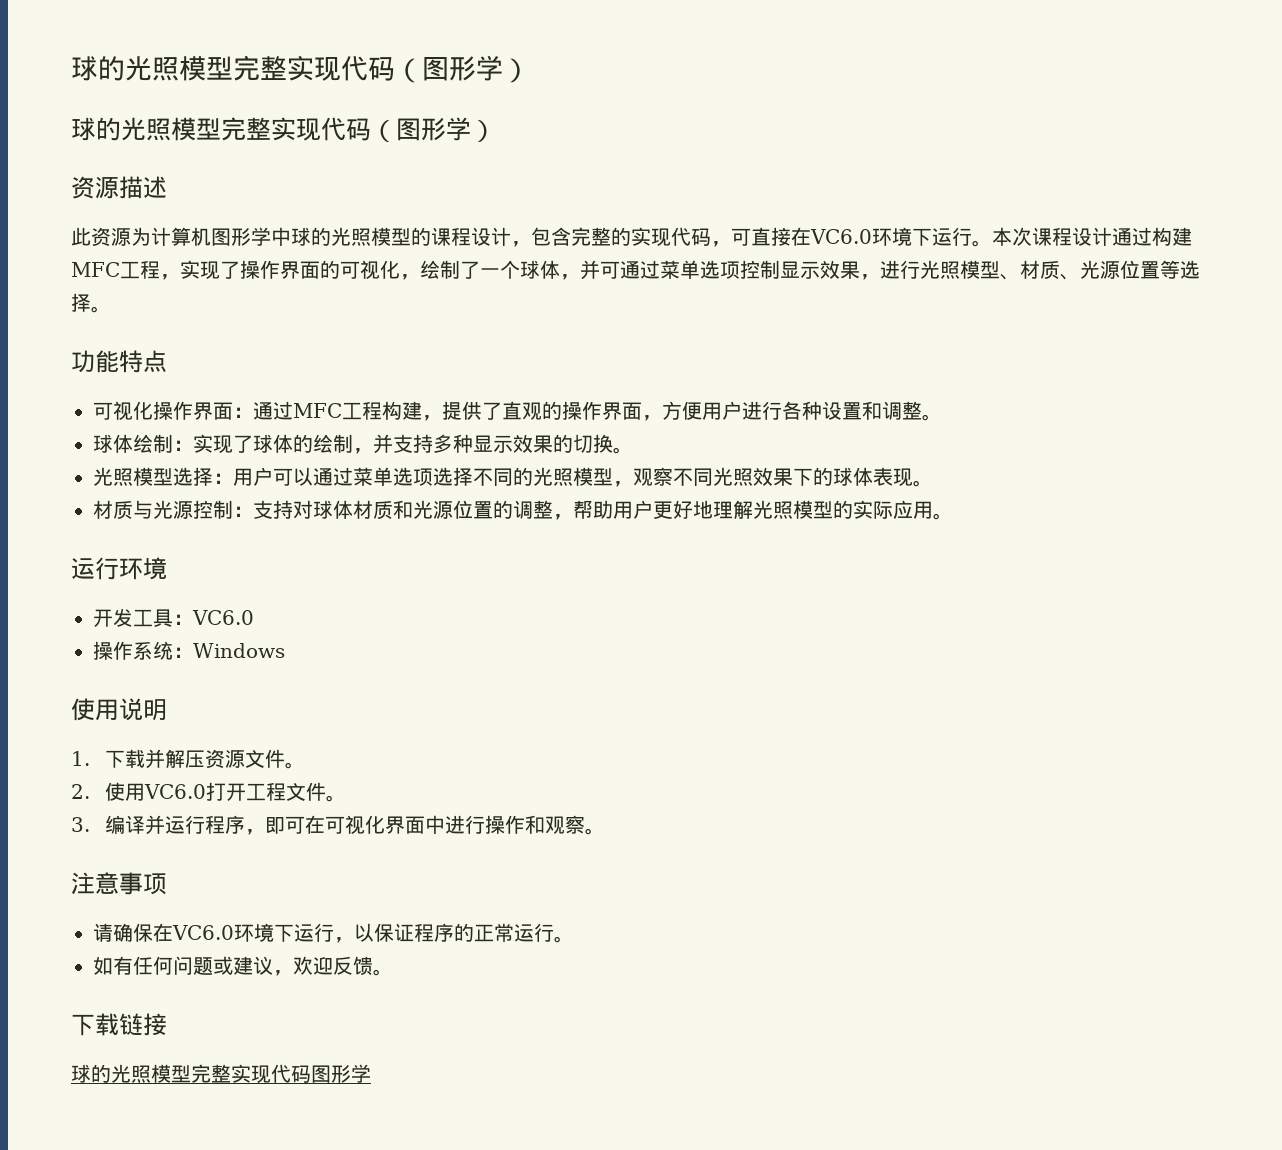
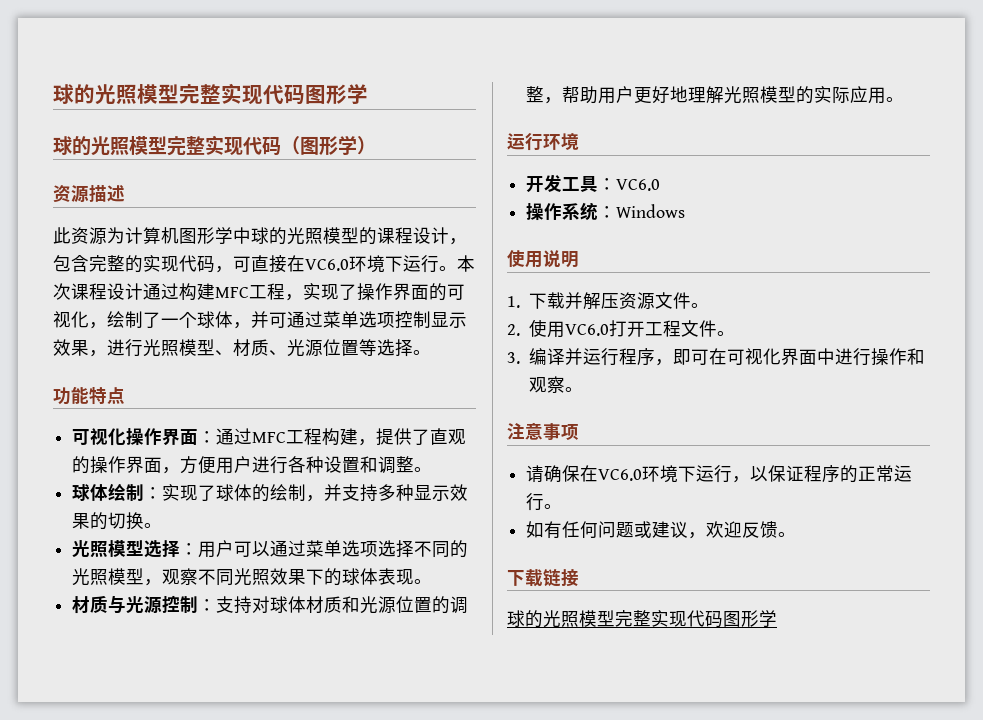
[71,55,530,83] 球的光照模型完整实现代码（图形学） -> [53,83,368,105] 球的光照模型完整实现代码图形学

